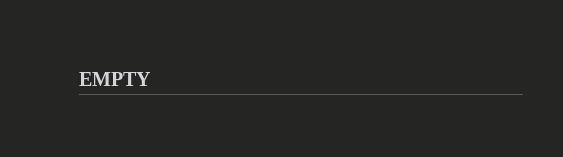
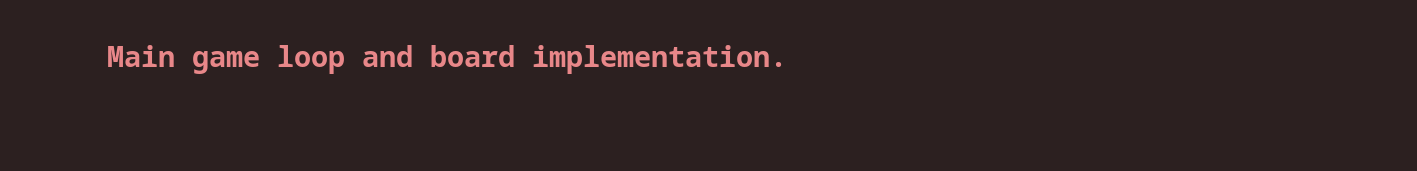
[79,72,151,86] EMPTY -> [107,45,787,74] Main game loop and board implementation.

